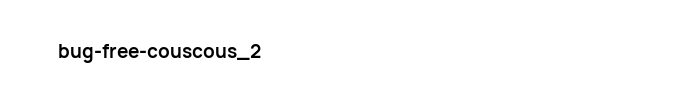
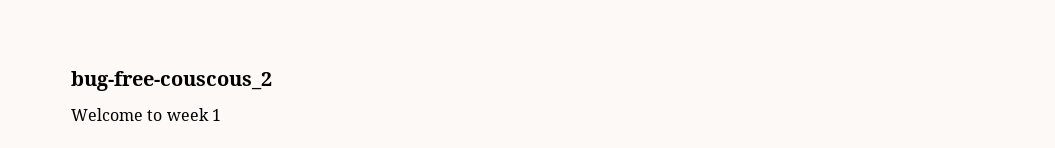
(261, 53) none -> [71,108,221,121] // Welcome to week 1

